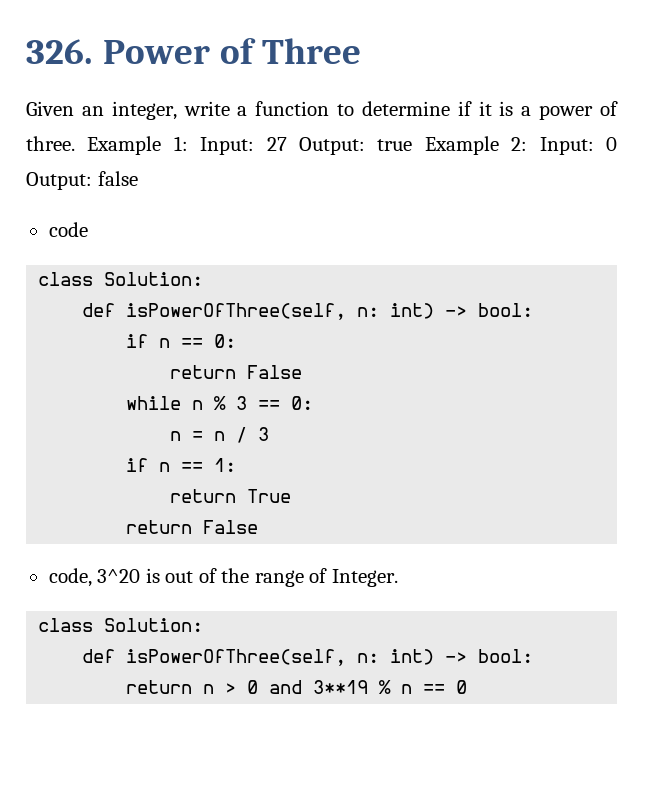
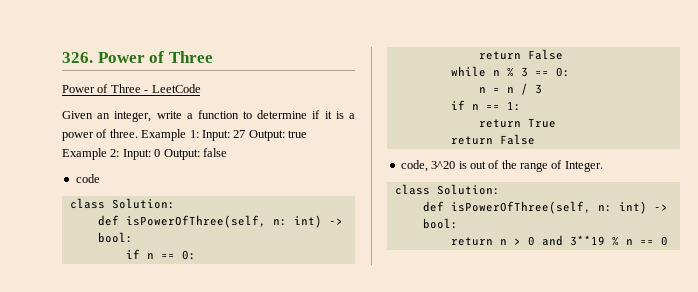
(361, 51) none -> [62,84,201,93] // Power of Three - LeetCode

